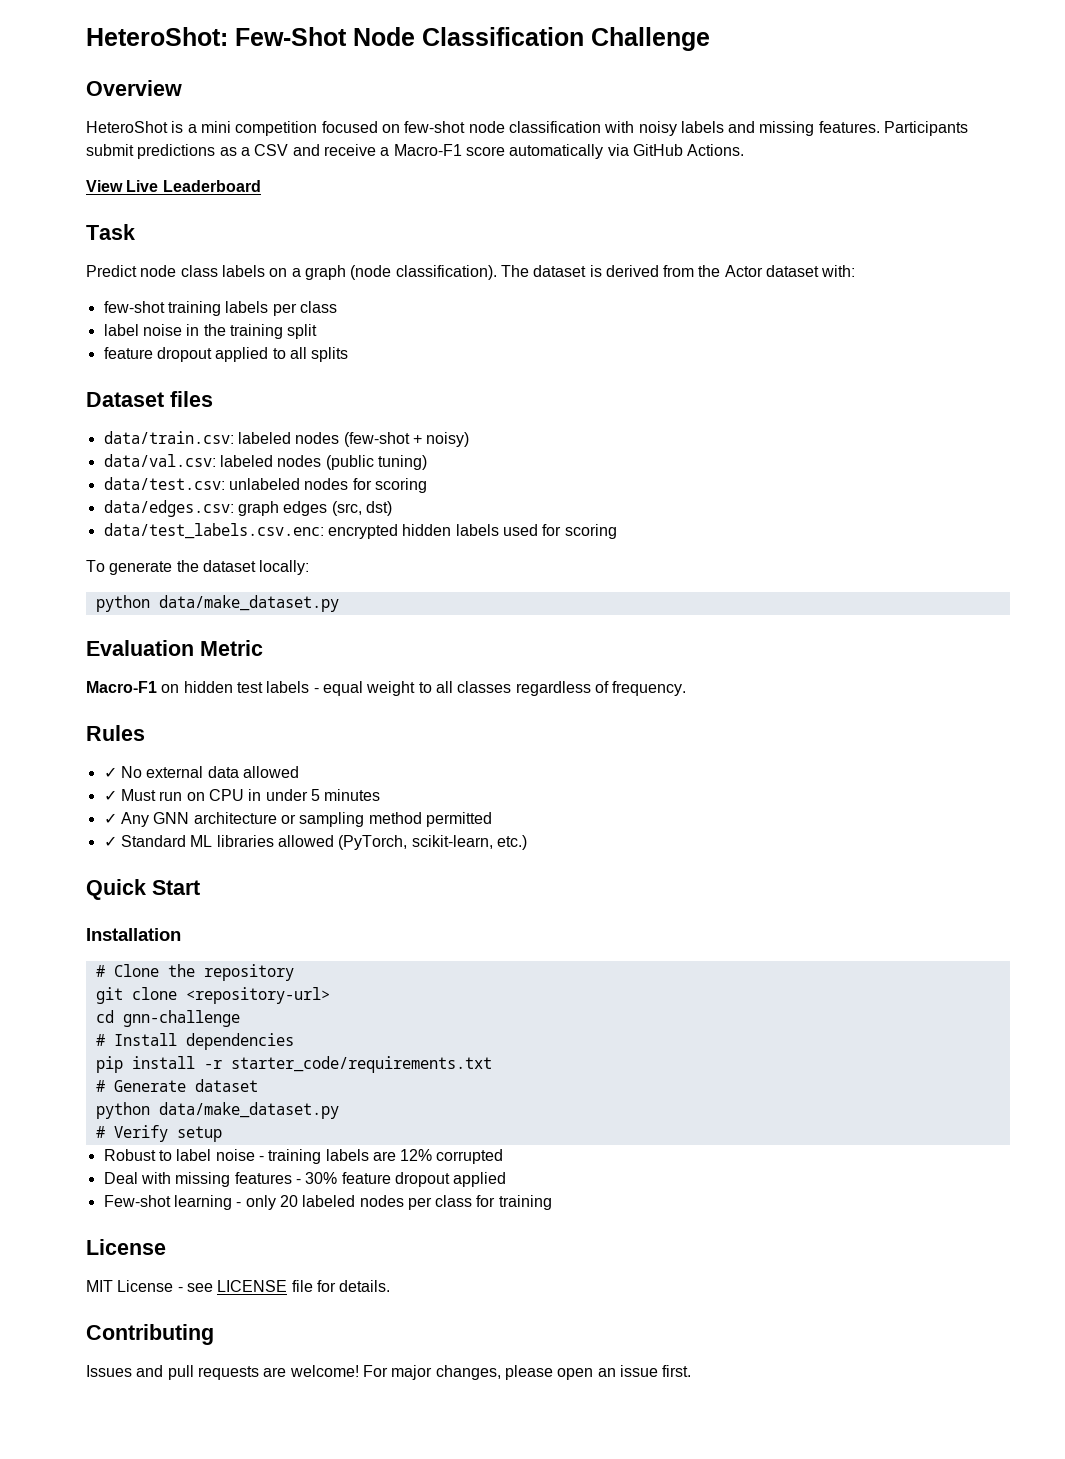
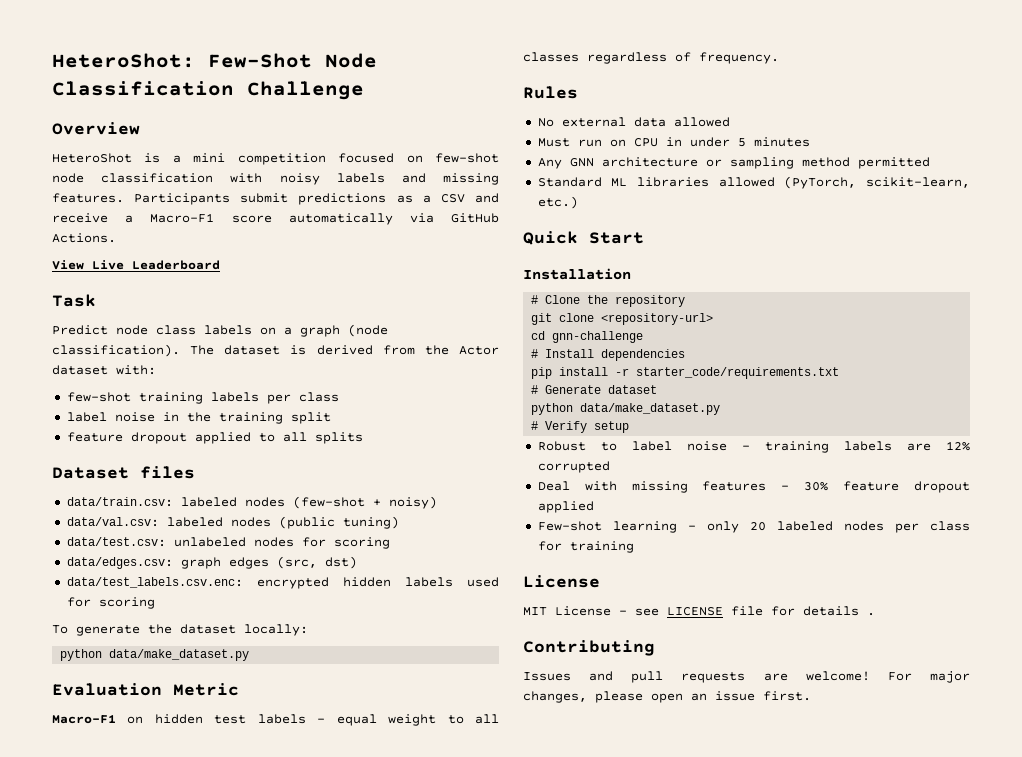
[103,767,117,778] ✓ -> (578, 92) none
[103,790,117,801] ✓ -> (730, 122) none
[103,813,117,824] ✓ -> (810, 142) none
[103,836,117,847] ✓ -> (930, 163) none
[339,1280,391,1292] details. -> [803,606,875,616] details .

